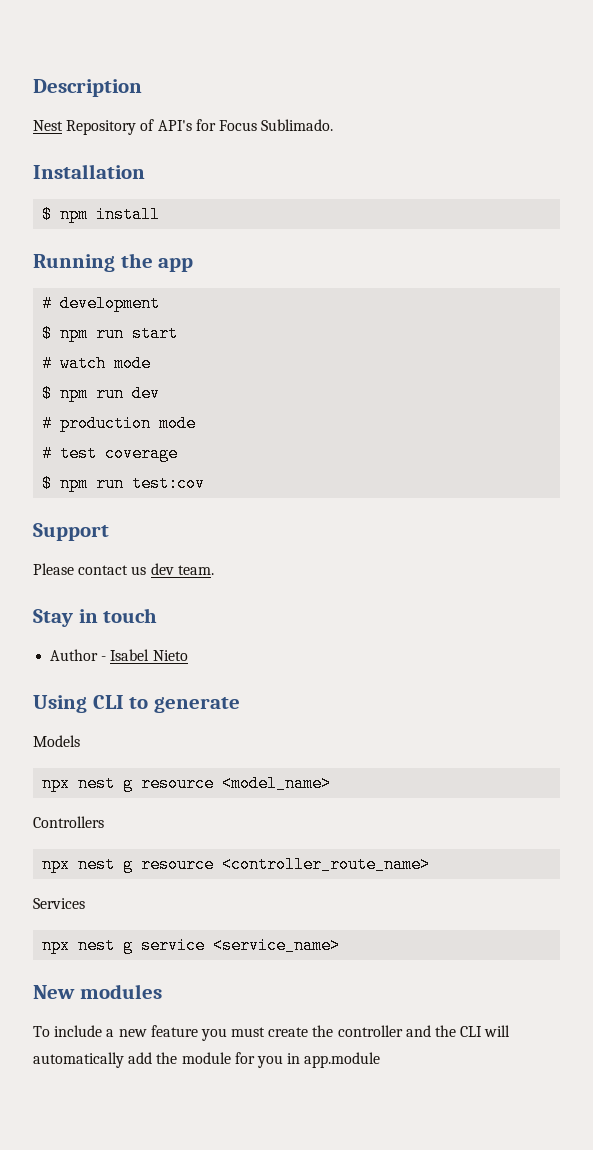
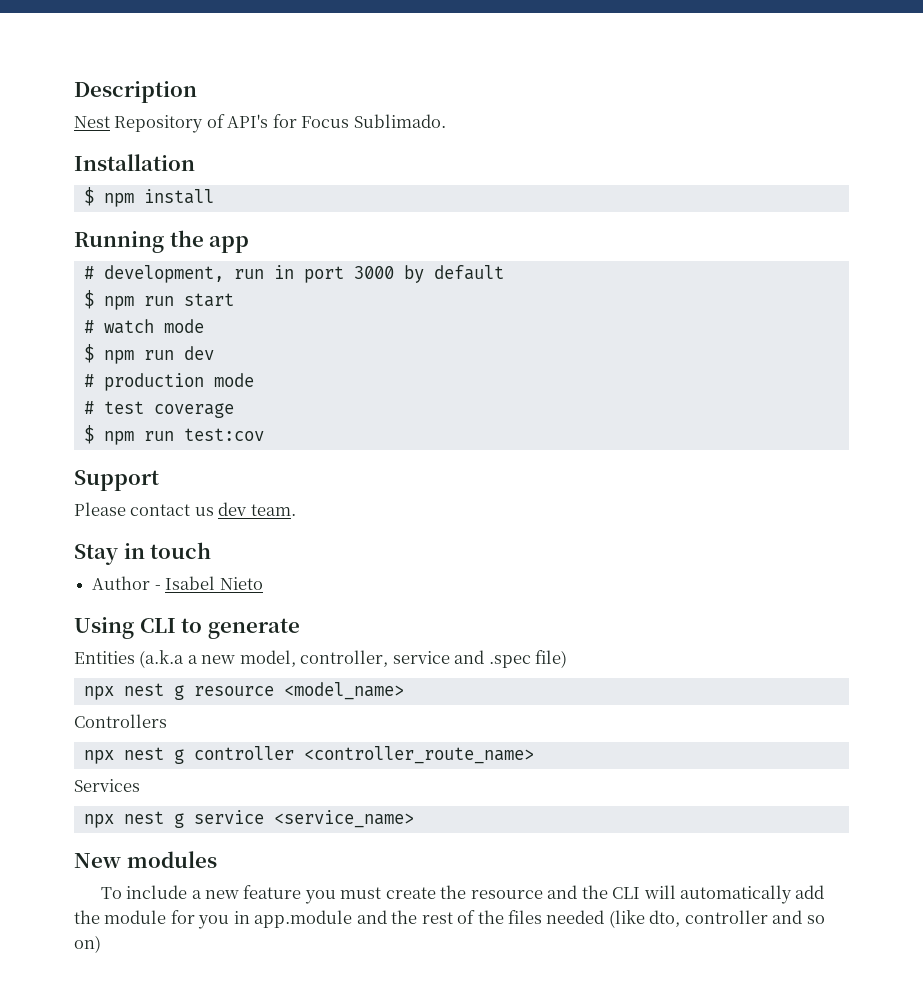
[60,295,161,312] development -> [103,265,504,283] development, run in port 3000 by default
[33,735,80,747] Models -> [74,650,568,668] Entities (a.k.a a new model, controller, service and .spec file)
[141,856,215,873] resource -> [193,746,294,760] controller
[337,1025,403,1037] controller -> [470,890,543,899] resource
(381, 1060) none -> [356,910,825,928] [74,935,101,953] and the rest of the files needed (like dto, controller and so on)

